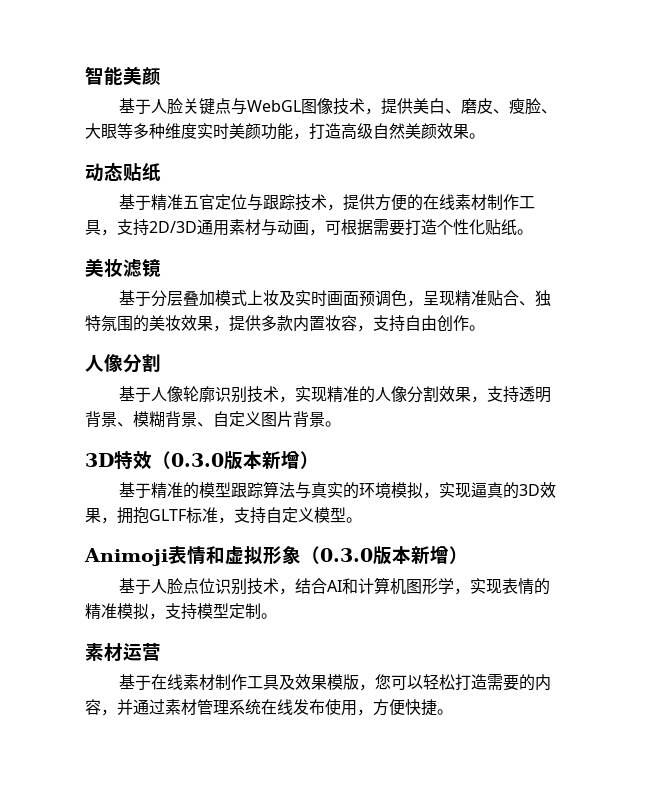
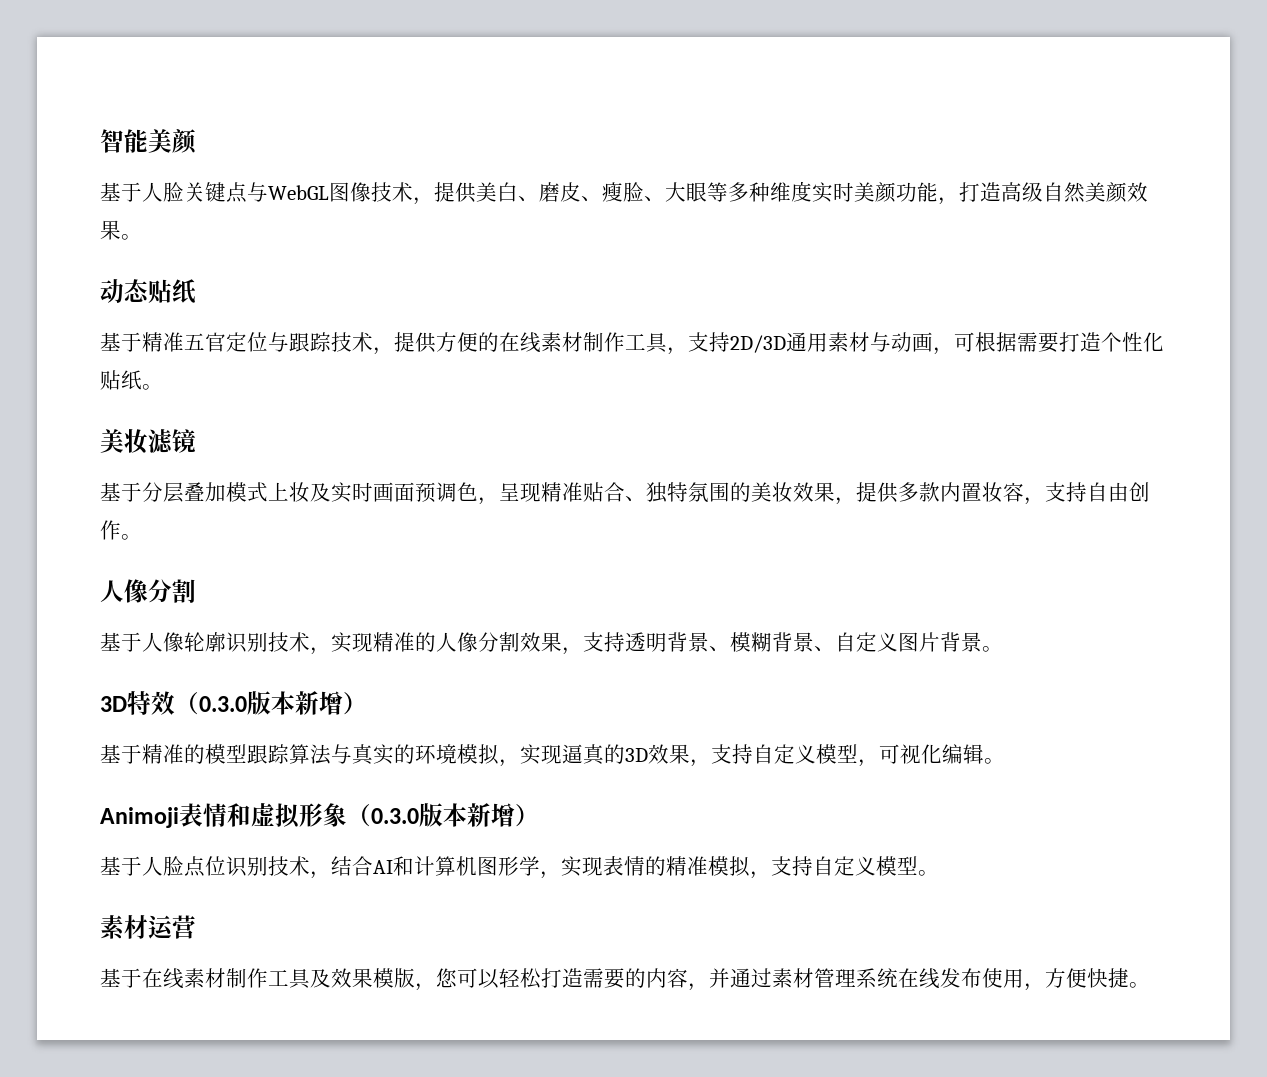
[117,507,346,524] 拥抱GLTF标准，支持自定义模型 -> [711,744,984,767] 支持自定义模型，可视化编辑
[197,603,261,619] 模型定制 -> [813,856,918,876] 自定义模型

